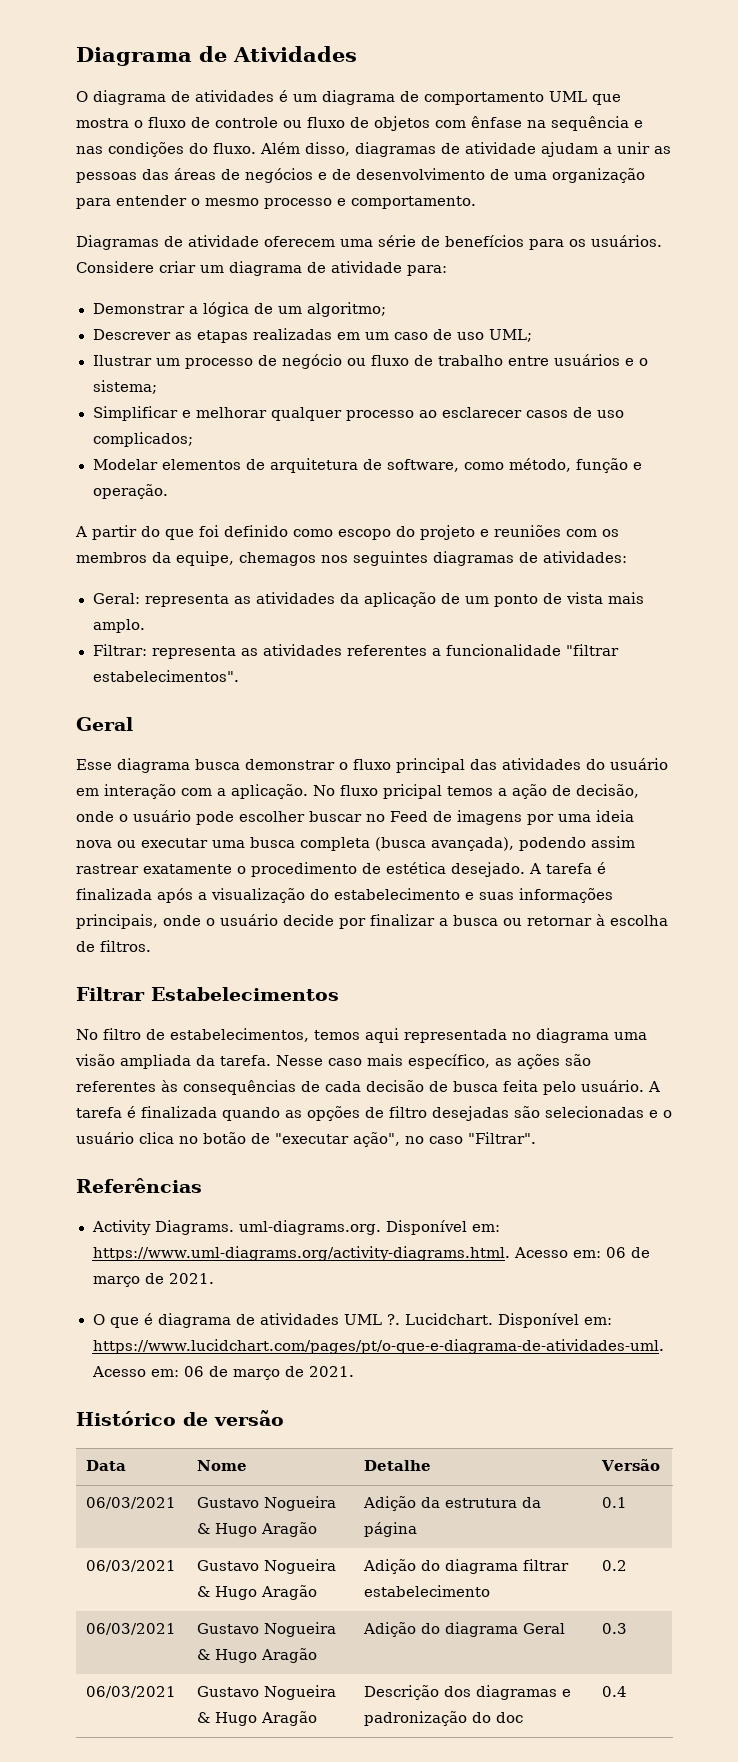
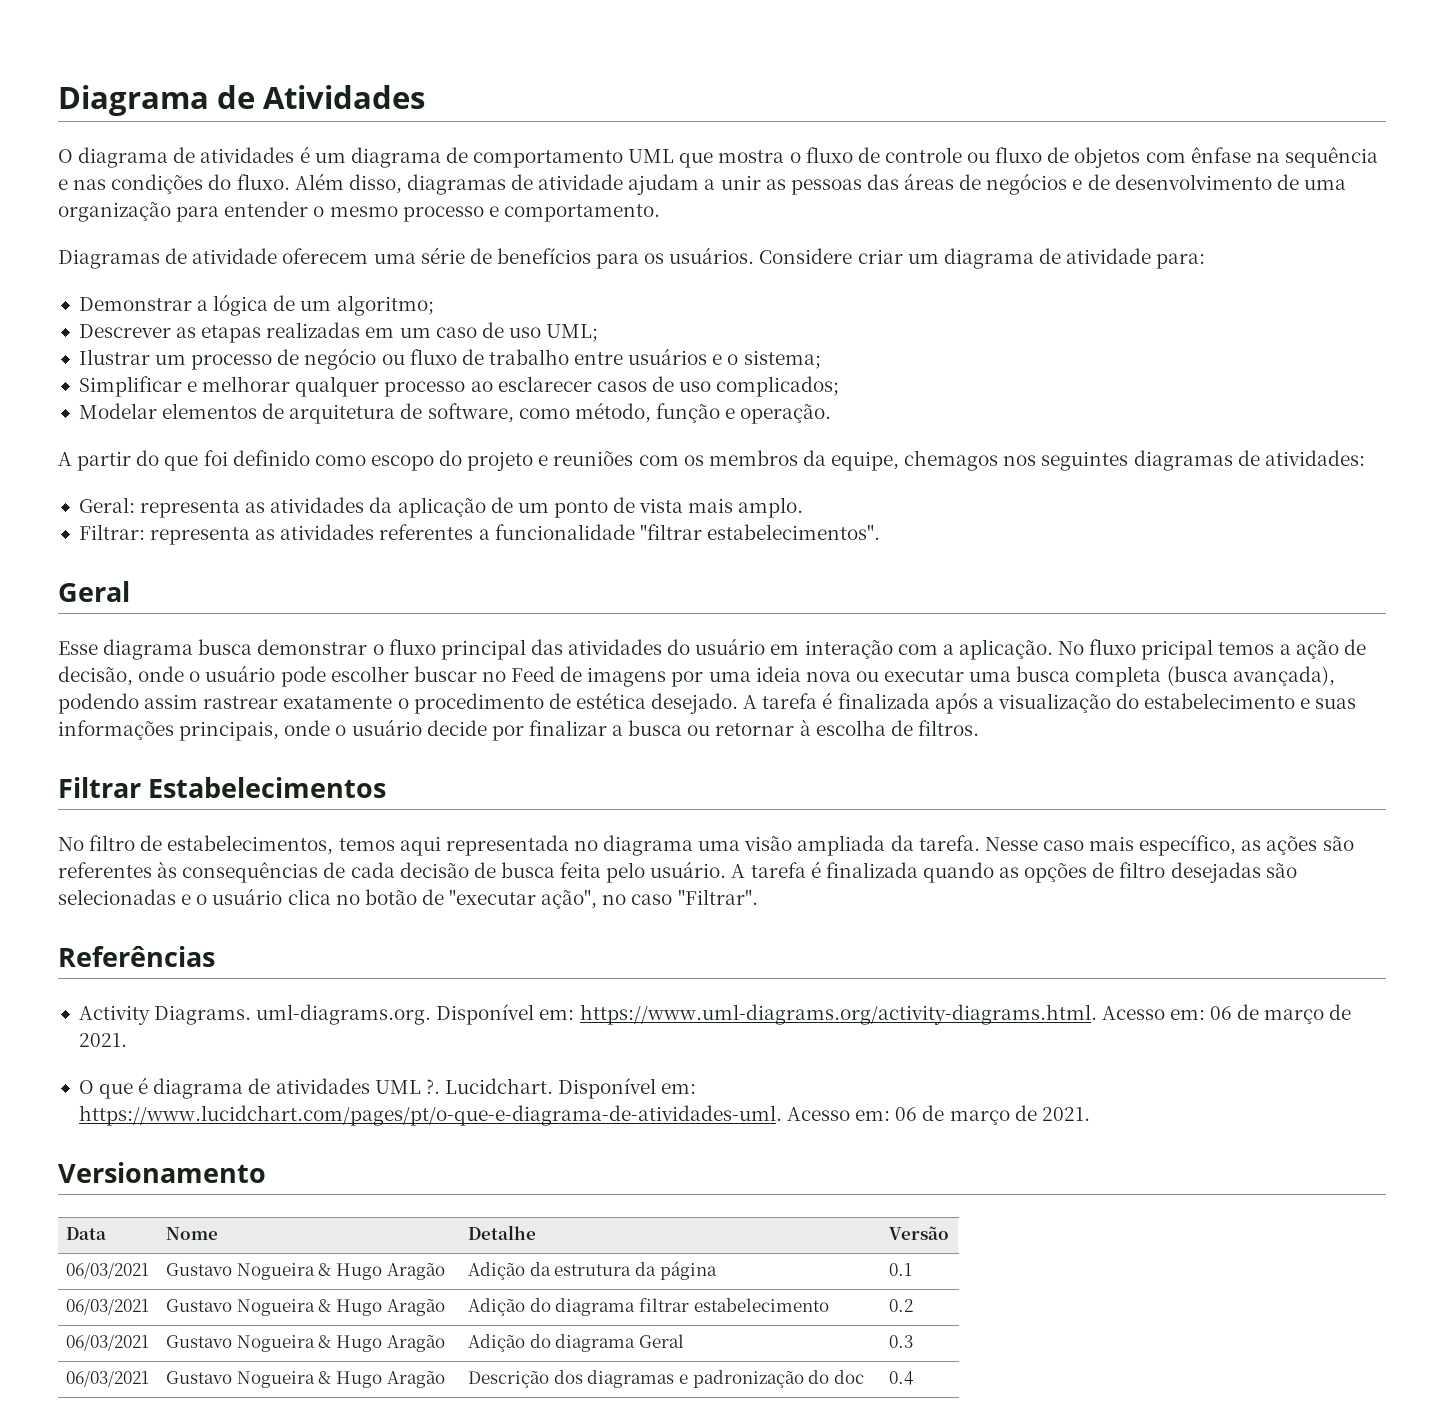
[76,1410,284,1426] Histórico de versão -> [58,1162,266,1183] Versionamento

